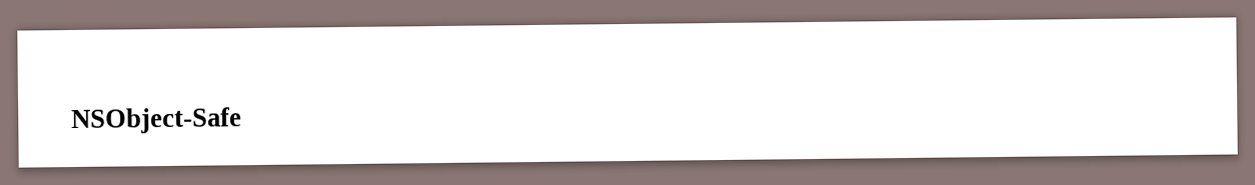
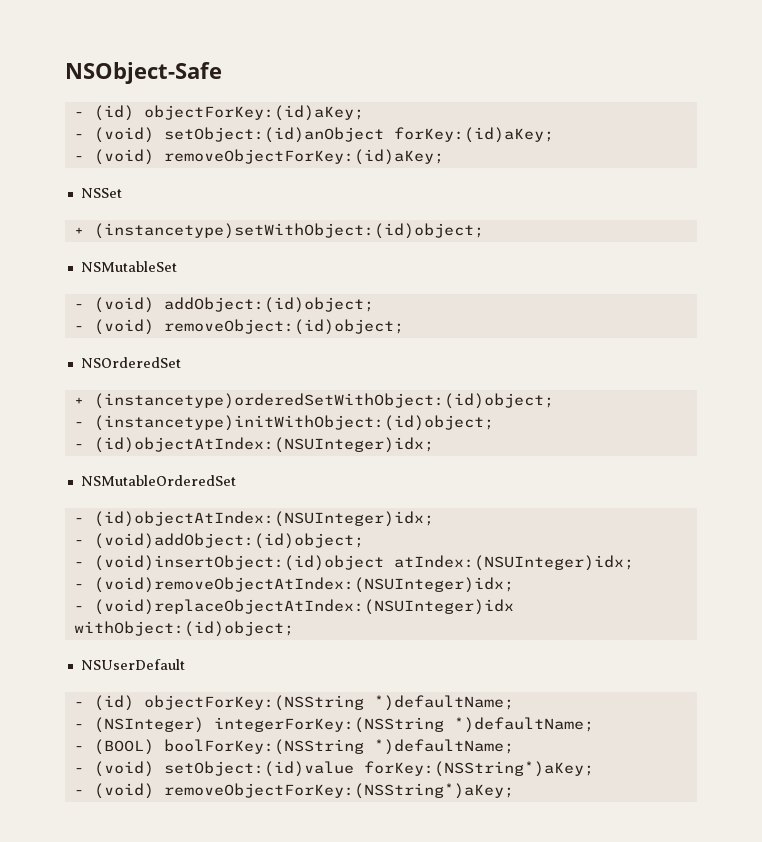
(242, 121) none -> [73,105,364,121] [73,127,554,143] [73,149,444,165] [80,188,122,198] [73,223,484,239] [80,261,177,272] [73,297,374,313] [73,319,404,335] [80,357,181,368] [73,393,554,409] [73,415,494,431] [73,437,434,453] [80,475,236,486] [73,511,434,527] [73,533,364,549] [73,555,634,571] [73,577,514,593] [73,599,514,615] [73,621,294,637] [80,659,185,670] [73,695,514,711] [73,717,594,733] [73,739,514,755] [73,761,594,777] [73,783,514,799] // - (id) objectForKey:(id)aKey; // - (void) setObject:(id)anObject forKey:(id)aKey; // - (void) removeObjectForKey:(id)aKey; // NSSet // + (instancetype)setWithObject:(id)object; // NSMutableSet // - (void) addObject:(id)object; // - (void) removeObject:(id)object; // NSOrderedSet // + (instancetype)orderedSetWithObject:(id)object; // - (instancetype)initWithObject:(id)object; // - (id)objectAtIndex:(NSUInteger)idx; // NSMutableOrderedSet // - (id)objectAtIndex:(NSUInteger)idx; // - (void)addObject:(id)object; // - (void)insertObject:(id)object atIndex:(NSUInteger)idx; // - (void)removeObjectAtIndex:(NSUInteger)idx; // - (void)replaceObjectAtIndex:(NSUInteger)idx withObject:(id)object; // NSUserDefault // - (id) objectForKey:(NSString *)defaultName; // - (NSInteger) integerForKey:(NSString *)defaultName; // - (BOOL) boolForKey:(NSString *)defaultName; // - (void) setObject:(id)value forKey:(NSString*)aKey; // - (void) removeObjectForKey:(NSString*)aKey;

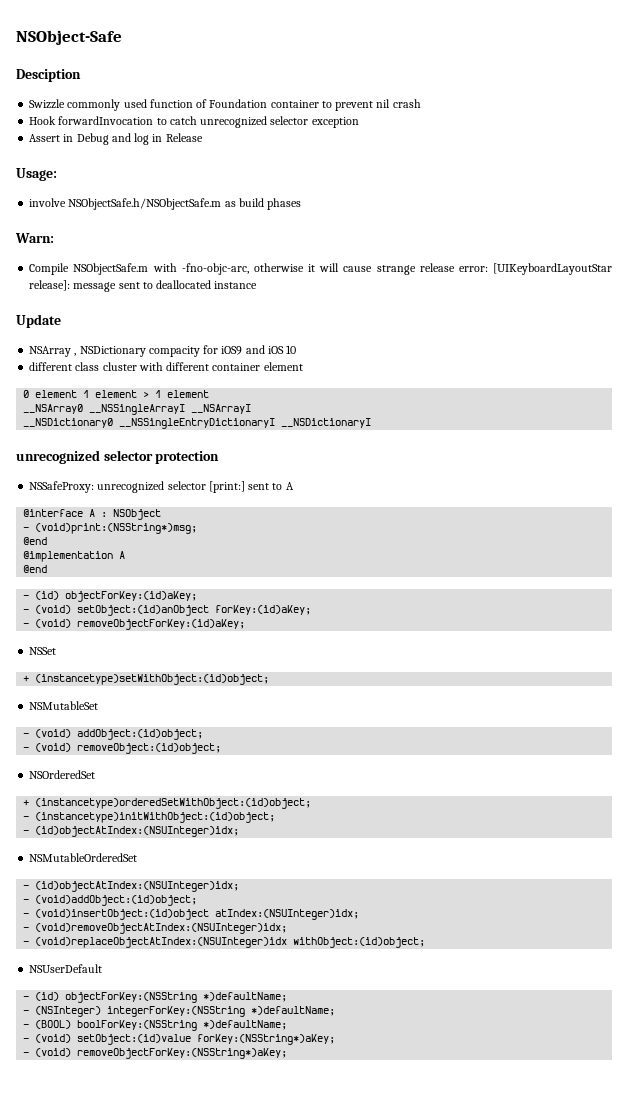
(222, 73) none -> [16,69,81,82] [29,99,421,111] [29,116,359,128] [29,133,203,145] [16,168,57,181] [29,198,302,210] [15,233,54,243] [29,263,613,275] [29,280,258,292] [16,314,61,328] [29,345,297,357] [29,362,303,371] [23,390,210,398] [23,404,252,415] [23,418,372,429] [16,450,220,464] [29,481,294,493] [23,509,162,520] [23,523,198,534] [23,537,48,545] [23,551,126,562] [23,565,48,573] // Desciption // Swizzle commonly used function of Foundation container to prevent nil crash // Hook forwardInvocation to catch unrecognized selector exception // Assert in Debug and log in Release // Usage: // involve NSObjectSafe.h/NSObjectSafe.m as build phases // Warn: // Compile NSObjectSafe.m with -fno-objc-arc, otherwise it will cause strange release error: [UIKeyboardLayoutStar release]: message sent to deallocated instance // Update // NSArray , NSDictionary compacity for iOS9 and iOS 10 // different class cluster with different container element // 0 element 1 element > 1 element // __NSArray0 __NSSingleArrayI __NSArrayI // __NSDictionary0 __NSSingleEntryDictionaryI __NSDictionaryI // unrecognized selector protection // NSSafeProxy: unrecognized selector [print:] sent to A // @interface A : NSObject // - (void)print:(NSString*)msg; // @end // @implementation A // @end

